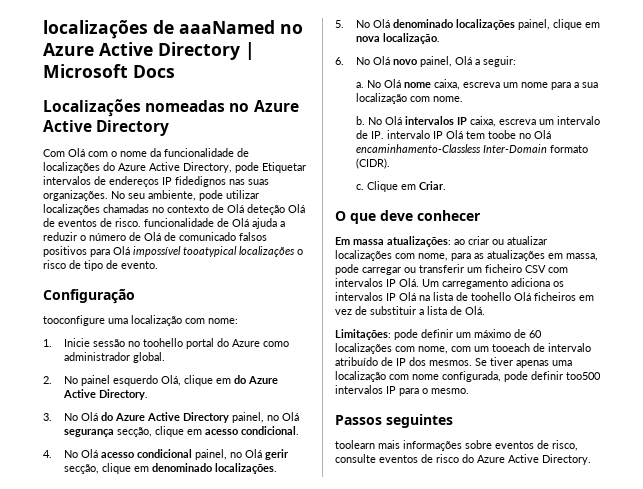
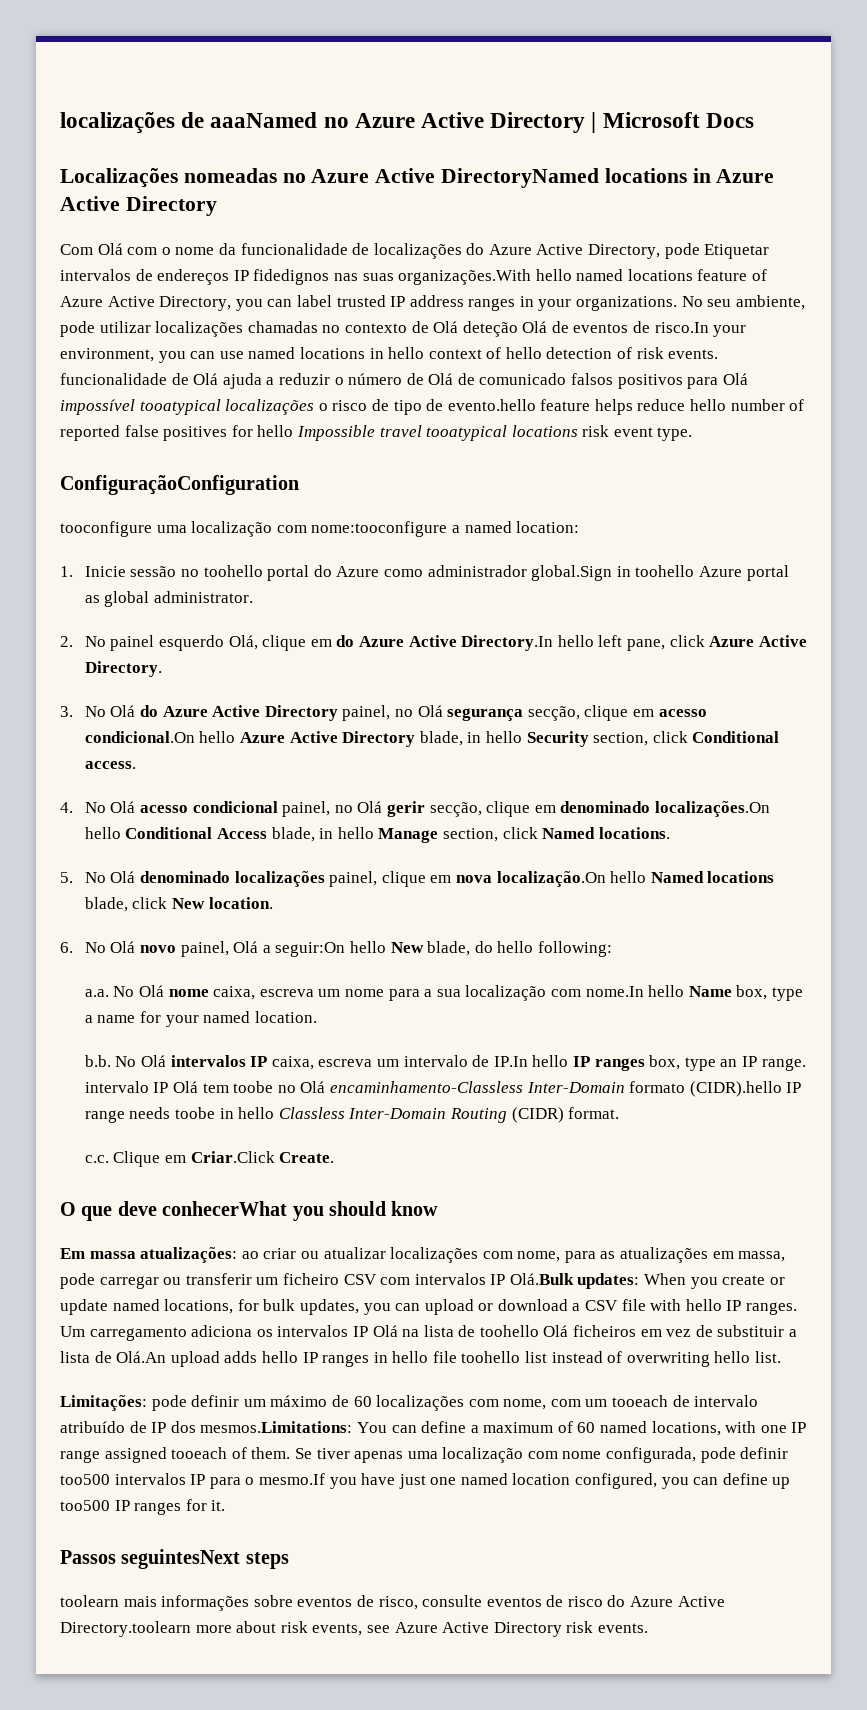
(92, 126) none -> [441,168,775,188] [60,196,120,211] DirectoryNamed locations in Azure Active
[43,190,108,201] organizações. -> [398,269,768,285] [60,295,678,311] organizações.With hello named locations feature of Azure Active Directory, you can label trusted IP address ranges in your organizations.
[115,218,141,227] risco. -> [654,322,747,337] [60,347,719,363] risco.In your environment, you can use named locations in hello context of hello detection of risk events.
[121,261,158,269] [43,289,135,304] evento. // Configuração -> [447,399,805,415] [60,425,693,441] [60,475,299,495] evento.hello feature helps reduce hello number of reported false positives for hello Impossible travel tooatypical locations risk event type. // ConfiguraçãoConfiguration
[208,318,238,324] nome: -> [311,521,580,537] nome:tooconfigure a named location:
[132,352,165,363] global. -> [531,565,789,581] [84,591,254,607] global.Sign in toohello Azure portal as global administrator.
(96, 393) none -> [461,635,807,651] Directory.In hello left pane, click Azure Active
[240,426,299,435] condicional. -> [84,731,780,747] [84,761,136,769] condicional.On hello Azure Active Directory blade, in hello Security section, click Conditional access.
[214,463,277,474] localizações. -> [654,801,770,817] [84,827,670,843] localizações.On hello Conditional Access blade, in hello Manage section, click Named locations.
[382,33,440,44] localização. -> [496,871,775,887] [84,897,273,912] localização.On hello Named locations blade, click New location.
[482,56,516,67] [355,82,364,88] seguir: // a. -> [275,941,612,957] [84,989,109,997] seguir:On hello New blade, do hello following: // a.a.
[432,96,463,102] [355,116,365,125] nome. // b. -> [585,985,803,1001] [84,1011,317,1027] [84,1055,111,1067] nome.In hello Name box, type a name for your named location. // b.b.
[370,131,384,139] IP. -> [493,1055,806,1071] IP.In hello IP ranges box, type an IP range.
[355,158,390,169] [355,181,446,192] (CIDR). // c. Clique em Criar. -> [689,1081,802,1097] [84,1107,620,1123] [84,1151,335,1167] (CIDR).hello IP range needs toobe in hello Classless Inter-Domain Routing (CIDR) format. // c.c. Clique em Criar.Click Create.
[417,210,481,221] conhecer -> [162,1201,439,1221] conhecerWhat you should know
[399,278,419,287] Olá. -> [509,1273,785,1289] [60,1299,798,1315] Olá.Bulk updates: When you create or update named locations, for bulk updates, you can upload or download a CSV file with hello IP ranges.
[465,306,485,315] Olá. -> [116,1351,782,1367] Olá.An upload adds hello IP ranges in hello file toohello list instead of overwriting hello list.
[429,360,472,366] mesmos. -> [200,1421,807,1436] [60,1447,291,1463] mesmos.Limitations: You can define a maximum of 60 named locations, with one IP range assigned tooeach of them.
[431,388,469,394] mesmo. -> [258,1473,791,1489] [60,1499,226,1515] mesmo.If you have just one named location configured, you can define up too500 IP ranges for it.
[386,414,453,428] seguintes -> [121,1549,289,1569] seguintesNext steps
[542,454,591,465] Directory. -> [60,1621,648,1637] Directory.toolearn more about risk events, see Azure Active Directory risk events.

